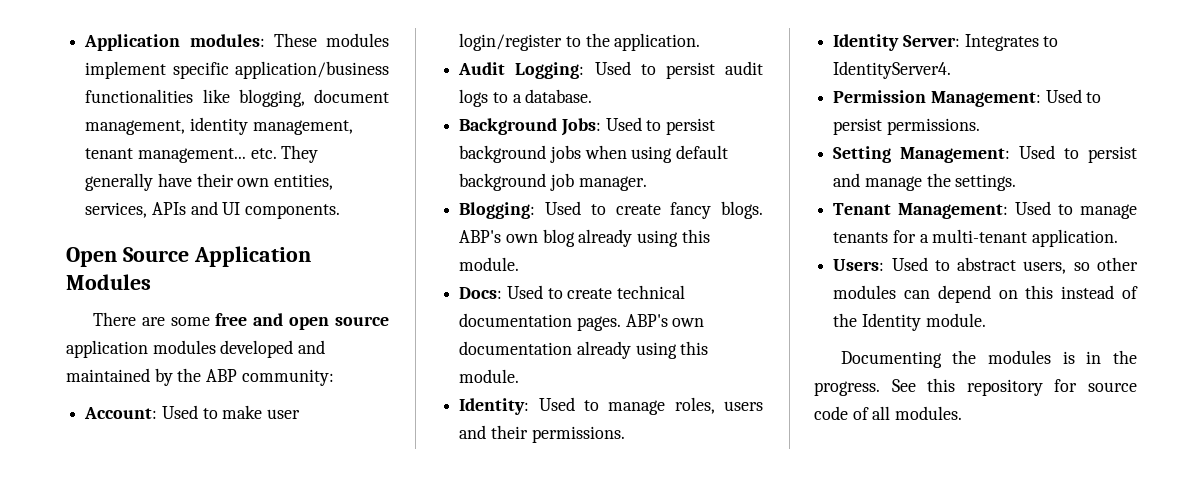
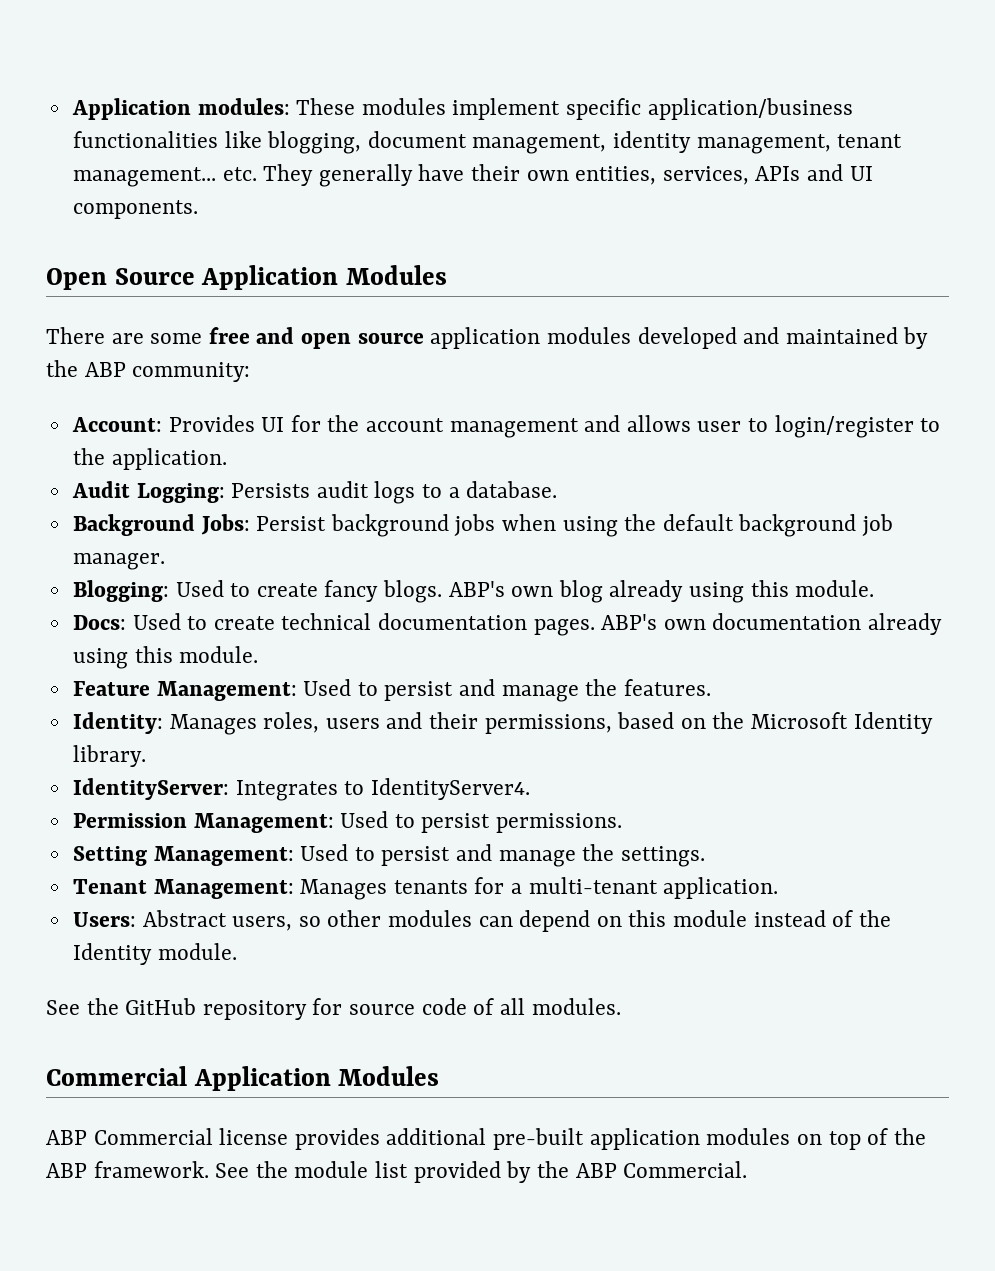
[161,405,301,419] Used to make user -> [168,415,769,438] Provides UI for the account management and allows user to
[594,61,715,79] Used to persist -> [231,483,311,498] Persists
[605,117,716,135] Used to persist -> [256,516,327,531] Persist
(673, 154) none -> [624,514,657,531] the
[459,397,763,415] [459,425,625,443] [833,34,960,51] Identity: Used to manage roles, users and their permissions. // Identity Server: -> [72,679,711,702] [72,712,933,735] [72,745,146,767] [72,778,229,800] Feature Management: Used to persist and manage the features. // Identity: Manages roles, users and their permissions, based on the Microsoft Identity library. // IdentityServer:
[1015,201,1137,219] Used to manage -> [300,879,388,900] Manages
[891,257,1017,271] Used to abstract -> [142,910,227,927] Abstract
(1054, 292) none -> [673,910,748,927] module
[840,350,1137,368] [814,378,956,396] Documenting the modules is in the progress. See this -> [46,998,197,1015] See the GitHub
(963, 413) none -> [46,1066,440,1091] [46,1128,926,1150] [46,1161,748,1183] // Commercial Application Modules // ABP Commercial license provides additional pre-built application modules on top of the ABP framework. See the module list provided by the ABP Commercial.

